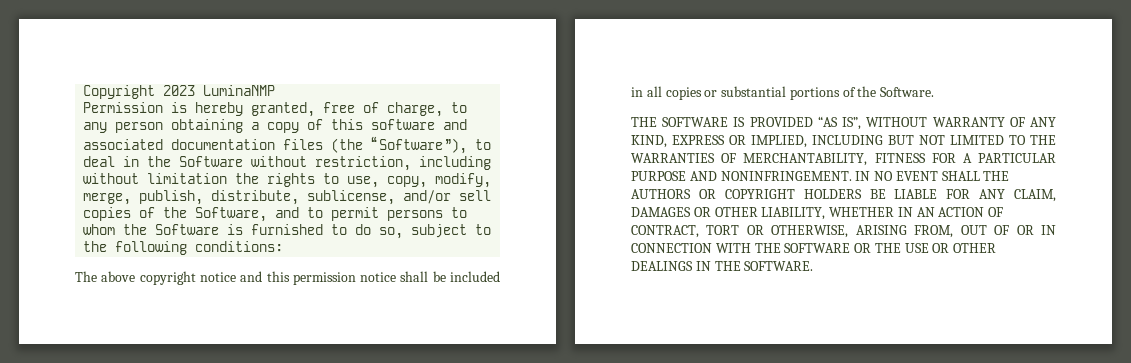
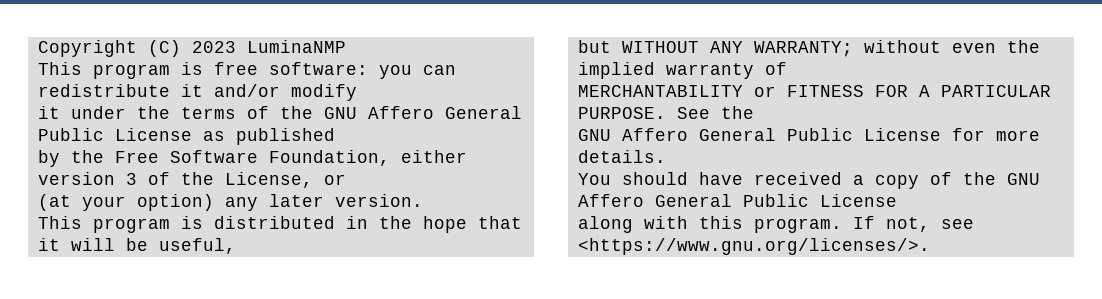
(156, 92) none -> [147,40,181,57] (C)
[83,102,468,117] [83,119,468,133] [83,136,492,154] [83,156,492,171] [83,173,492,188] [83,190,492,205] [83,207,468,222] [83,224,492,239] [83,241,284,255] [75,271,501,285] [631,86,935,100] [631,116,1056,130] [631,135,1056,148] [631,153,1056,166] [631,171,1010,181] [631,189,1056,202] [631,207,1004,220] [631,225,1056,238] [631,243,997,253] [631,261,814,271] Permission is hereby granted, free of charge, to any person obtaining a copy of this software and associated documentation files (the “Software”), to deal in the Software without restriction, including without limitation the rights to use, copy, modify, merge, publish, distribute, sublicense, and/or sell copies of the Software, and to permit persons to whom the Software is furnished to do so, subject to the following conditions: // The above copyright notice and this permission notice shall be included in all copies or substantial portions of the Software. // THE SOFTWARE IS PROVIDED “AS IS”, WITHOUT WARRANTY OF ANY KIND, EXPRESS OR IMPLIED, INCLUDING BUT NOT LIMITED TO THE WARRANTIES OF MERCHANTABILITY, FITNESS FOR A PARTICULAR PURPOSE AND NONINFRINGEMENT. IN NO EVENT SHALL THE AUTHORS OR COPYRIGHT HOLDERS BE LIABLE FOR ANY CLAIM, DAMAGES OR OTHER LIABILITY, WHETHER IN AN ACTION OF CONTRACT, TORT OR OTHERWISE, ARISING FROM, OUT OF OR IN CONNECTION WITH THE SOFTWARE OR THE USE OR OTHER DEALINGS IN THE SOFTWARE. -> [37,62,456,79] [37,84,357,101] [37,106,522,119] [37,128,335,145] [37,150,467,167] [37,172,346,188] [37,194,423,211] [37,216,522,233] [37,238,236,254] [577,40,1040,57] [577,62,787,79] [577,85,1051,97] [577,106,754,119] [577,128,1040,141] [577,150,666,163] [577,172,1040,189] [577,194,897,207] [577,216,974,233] [577,238,930,255] This program is free software: you can redistribute it and/or modify // it under the terms of the GNU Affero General Public License as published // by the Free Software Foundation, either version 3 of the License, or // (at your option) any later version. // This program is distributed in the hope that it will be useful, // but WITHOUT ANY WARRANTY; without even the implied warranty of // MERCHANTABILITY or FITNESS FOR A PARTICULAR PURPOSE. See the // GNU Affero General Public License for more details. // You should have received a copy of the GNU Affero General Public License // along with this program. If not, see <https://www.gnu.org/licenses/>.

